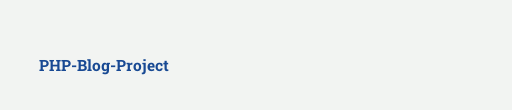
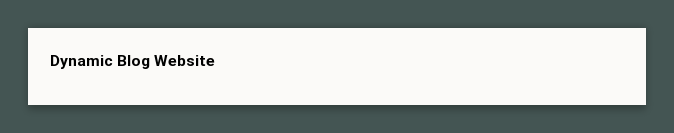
[39,59,169,75] PHP-Blog-Project -> [50,55,216,69] Dynamic Blog Website

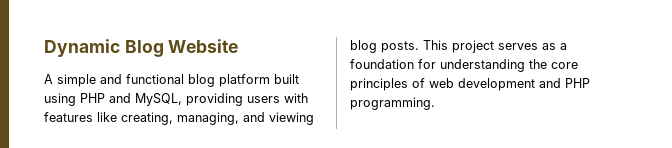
(216, 60) none -> [44,74,299,87] [44,93,308,106] [44,112,314,125] [350,40,567,53] [350,59,578,72] [350,78,590,91] [350,97,435,110] // A simple and functional blog platform built using PHP and MySQL, providing users with features like creating, managing, and viewing blog posts. This project serves as a foundation for understanding the core principles of web development and PHP programming.

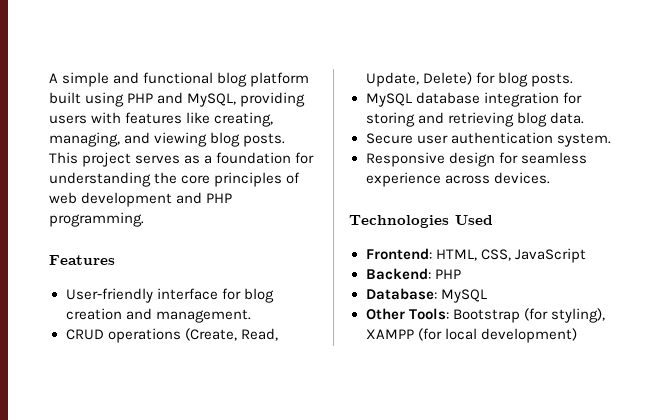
[44,39,239,57] Dynamic Blog Website // -> (49, 78) none
(435, 103) none -> [49,255,115,265] [65,288,274,303] [65,308,251,323] [65,328,278,343] [365,72,573,87] [365,92,582,107] [365,112,584,127] [365,132,611,147] [365,152,587,167] [365,172,550,187] [349,215,493,228] [365,248,586,263] [365,268,461,280] [365,288,487,303] [365,308,605,323] [365,328,577,343] // Features // User-friendly interface for blog creation and management. // CRUD operations (Create, Read, Update, Delete) for blog posts. // MySQL database integration for storing and retrieving blog data. // Secure user authentication system. // Responsive design for seamless experience across devices. // Technologies Used // Frontend: HTML, CSS, JavaScript // Backend: PHP // Database: MySQL // Other Tools: Bootstrap (for styling), XAMPP (for local development)

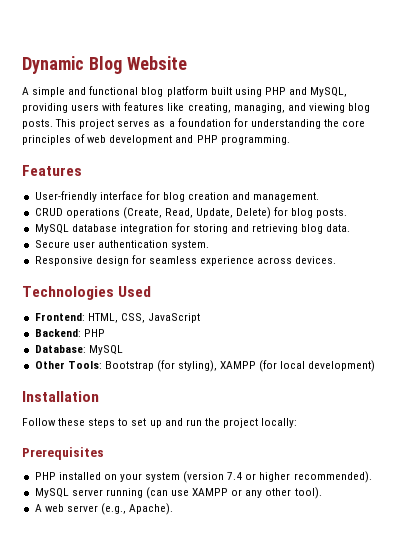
(49, 78) none -> [22,56,187,74] Dynamic Blog Website //
(577, 335) none -> [22,391,99,402] [22,418,298,428] [22,447,104,460] [34,471,372,483] [34,487,322,499] [34,503,174,515] // Installation // Follow these steps to set up and run the project locally: // Prerequisites // PHP installed on your system (version 7.4 or higher recommended). // MySQL server running (can use XAMPP or any other tool). // A web server (e.g., Apache).

